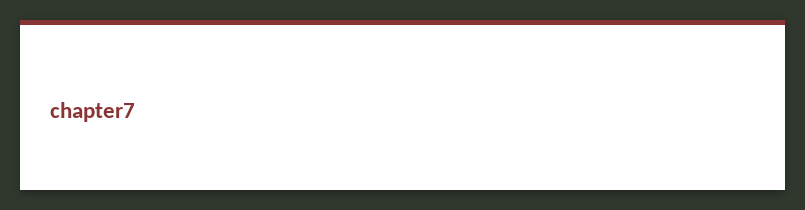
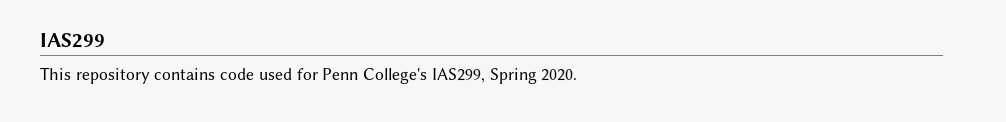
[50,102,135,122] chapter7 -> [40,33,105,48] [40,67,578,84] IAS299 // This repository contains code used for Penn College's IAS299, Spring 2020.

